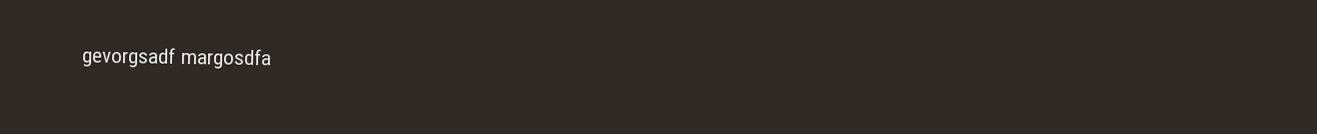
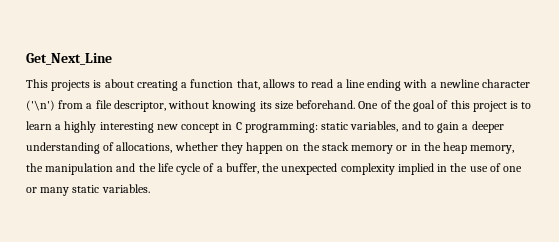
[81,46,272,70] gevorgsadf margosdfa -> [26,53,112,65] [26,79,531,91] [26,100,532,112] [26,121,504,133] [26,142,515,154] [26,163,523,175] [26,184,150,196] Get_Next_Line // This projects is about creating a function that, allows to read a line ending with a newline character ('\n') from a file descriptor, without knowing its size beforehand. One of the goal of this project is to learn a highly interesting new concept in C programming: static variables, and to gain a deeper understanding of allocations, whether they happen on the stack memory or in the heap memory, the manipulation and the life cycle of a buffer, the unexpected complexity implied in the use of one or many static variables.

